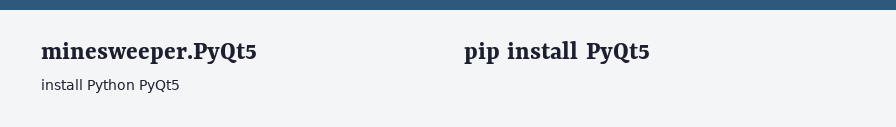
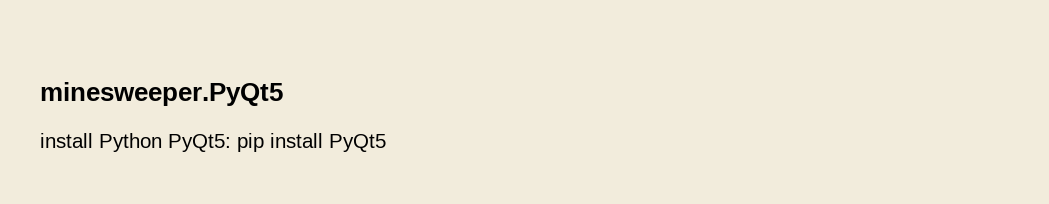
[139,80,180,93] PyQt5 // -> [168,134,231,152] PyQt5:

